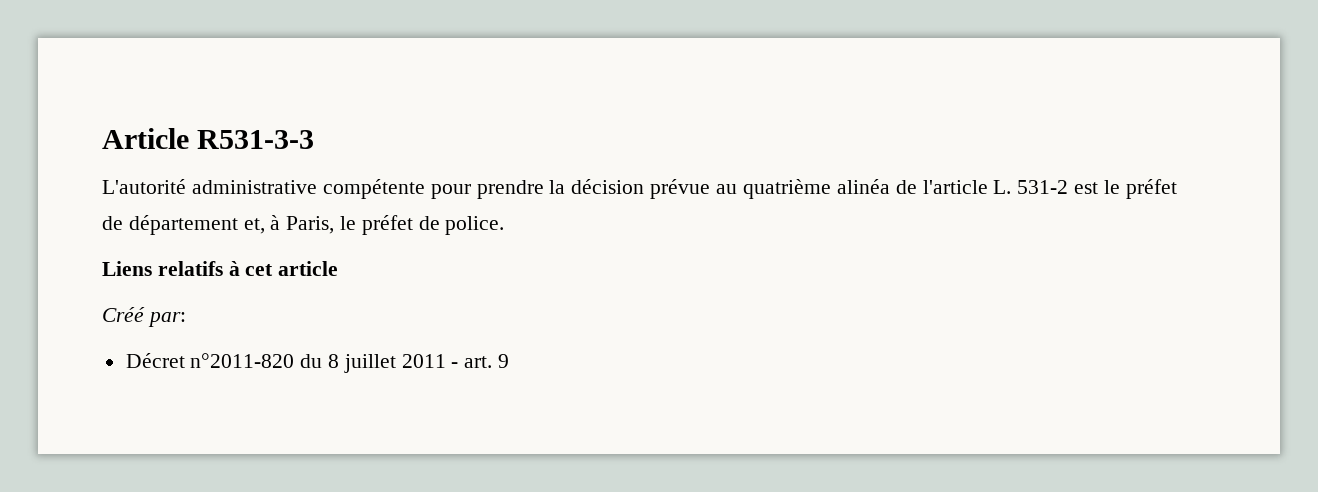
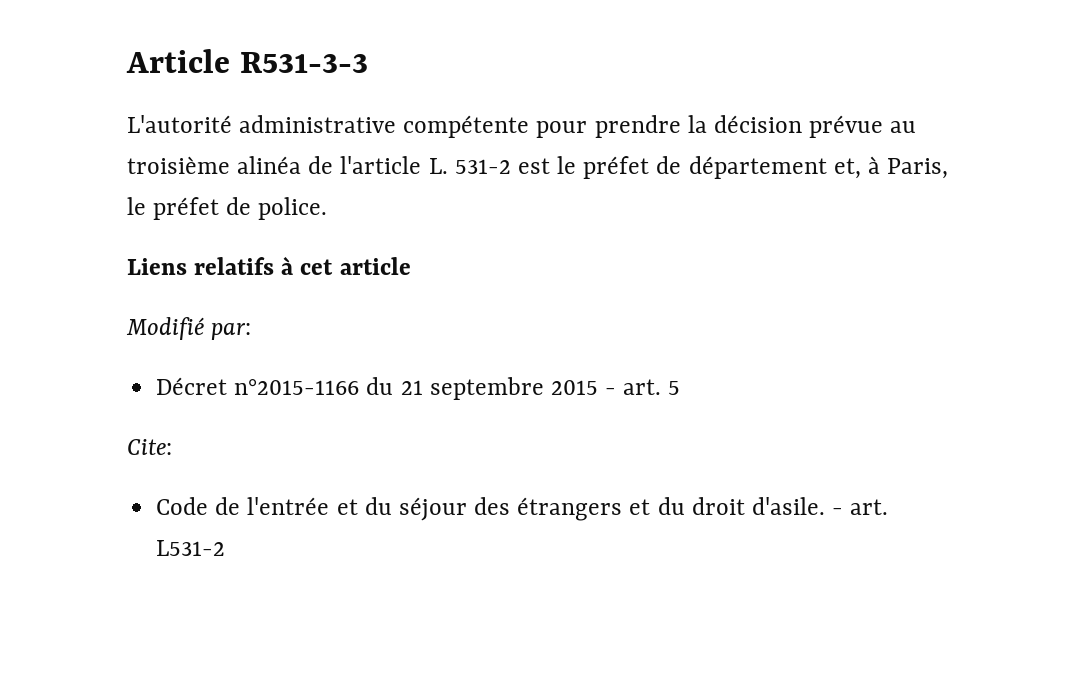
[742,179,831,199] quatrième -> [127,156,230,174] troisième
[102,307,145,322] Créé -> [126,317,204,340] Modifié
[190,353,510,373] n°2011-820 du 8 juillet 2011 - art. 9 -> [234,377,681,400] [127,439,172,455] [156,497,889,521] [156,540,226,556] n°2015-1166 du 21 septembre 2015 - art. 5 // Cite: // Code de l'entrée et du séjour des étrangers et du droit d'asile. - art. L531-2

